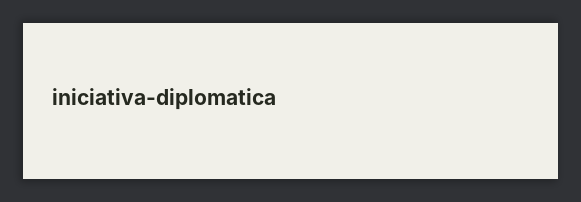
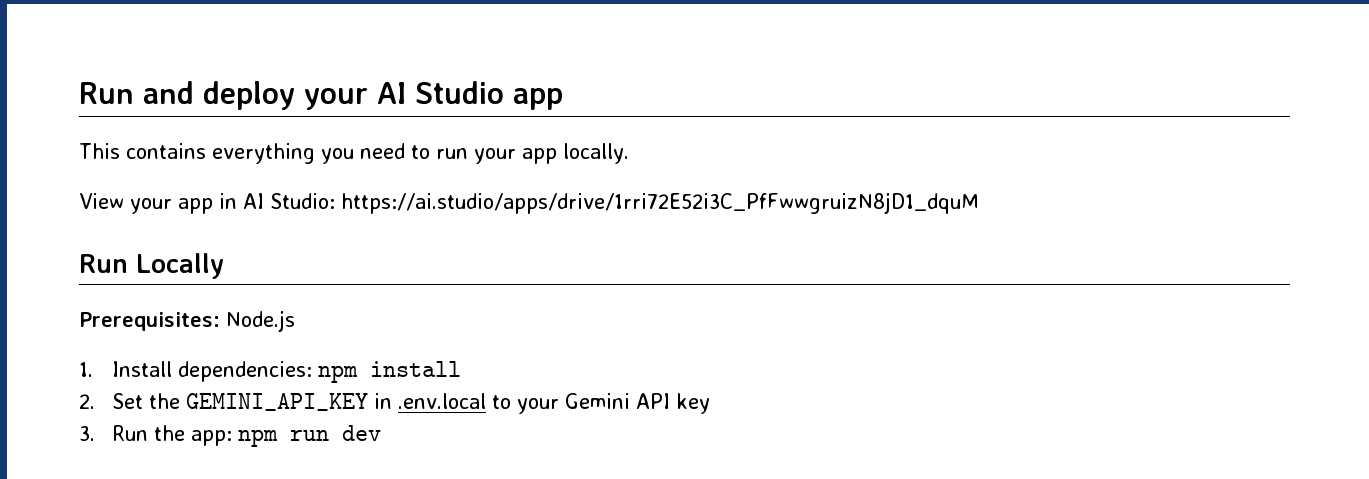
[52,88,276,110] iniciativa-diplomatica -> [79,81,563,110] [79,143,629,164] [79,192,979,214] [79,253,224,279] [79,310,295,332] [79,361,461,383] [79,393,710,414] [79,425,381,447] Run and deploy your AI Studio app // This contains everything you need to run your app locally. // View your app in AI Studio: https://ai.studio/apps/drive/1rri72E52i3C_PfFwwgruizN8jD1_dquM // Run Locally // Prerequisites: Node.js // 1. Install dependencies: npm install // 2. Set the GEMINI_API_KEY in .env.local to your Gemini API key // 3. Run the app: npm run dev

